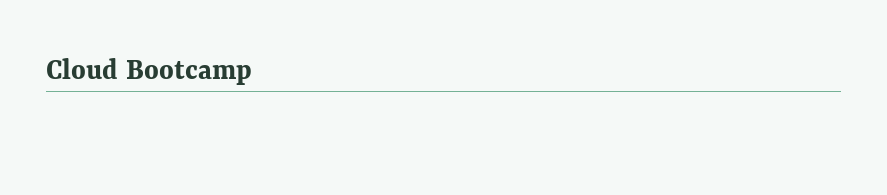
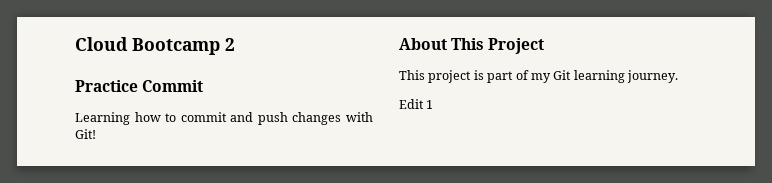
(253, 72) none -> [225,38,235,51] [75,80,204,92] [75,112,373,125] [75,129,96,139] [399,38,545,54] [399,70,678,83] [399,99,434,109] 2 // Practice Commit // Learning how to commit and push changes with Git! // About This Project // This project is part of my Git learning journey. // Edit 1

